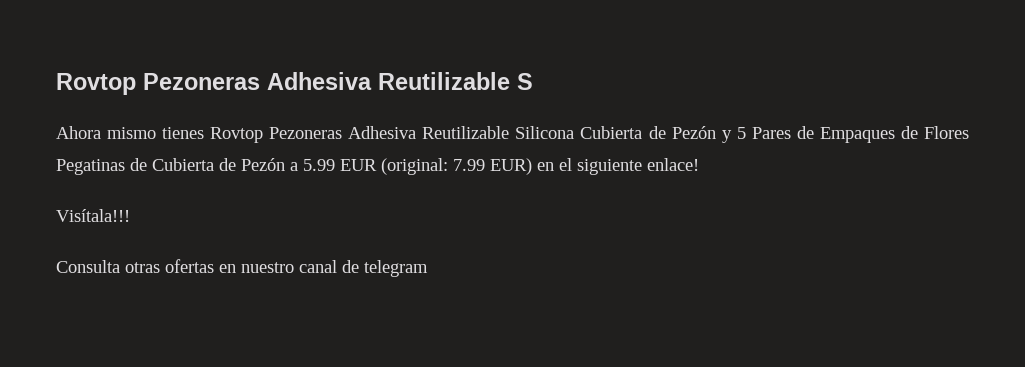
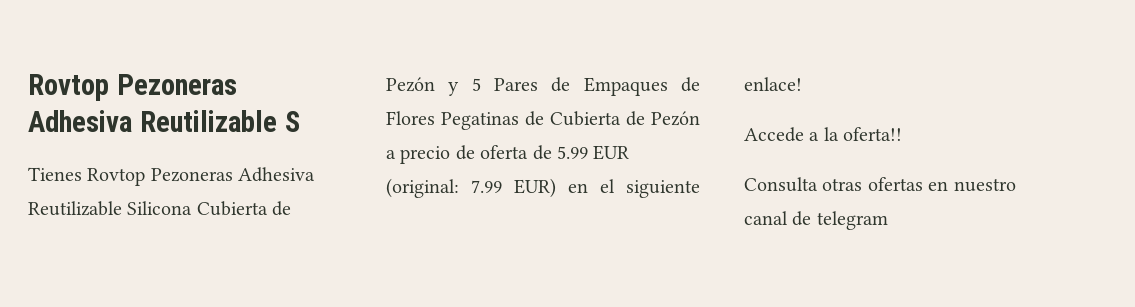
[56,126,205,139] Ahora mismo tienes -> [28,167,82,181] Tienes
(298, 166) none -> [400,145,552,164] precio de oferta de
[56,209,130,222] Visítala!!! -> [744,127,903,142] Accede a la oferta!!

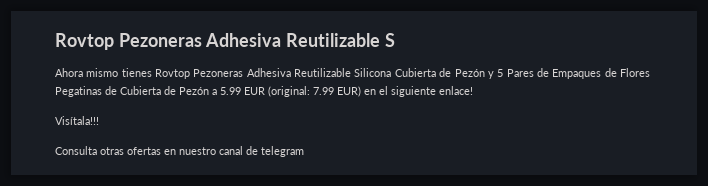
[28,167,82,181] Tienes -> [55,68,152,77] Ahora mismo tienes
[400,145,552,164] precio de oferta de -> (217, 92) none
[744,127,903,142] Accede a la oferta!! -> [55,116,99,125] Visítala!!!

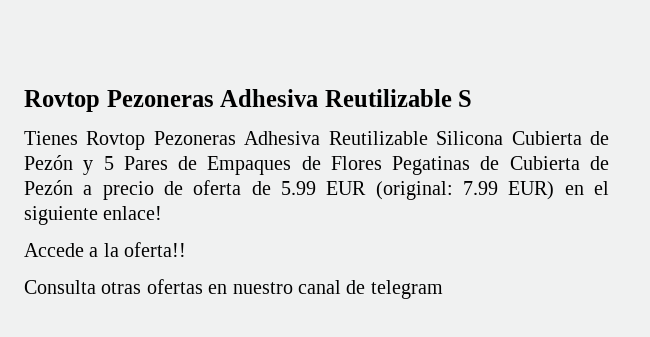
[55,68,152,77] Ahora mismo tienes -> [24,131,78,145] Tienes
(217, 92) none -> [102,180,271,200] precio de oferta de
[55,116,99,125] Visítala!!! -> [24,242,187,257] Accede a la oferta!!

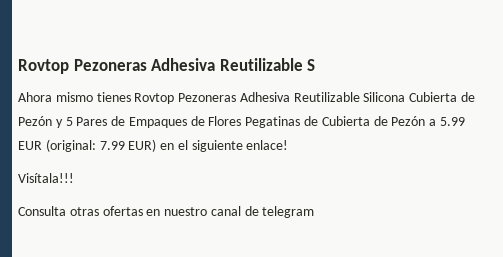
[24,131,78,145] Tienes -> [18,92,131,102] Ahora mismo tienes
[102,180,271,200] precio de oferta de -> (437, 122) none
[24,242,187,257] Accede a la oferta!! -> [18,173,74,183] Visítala!!!

